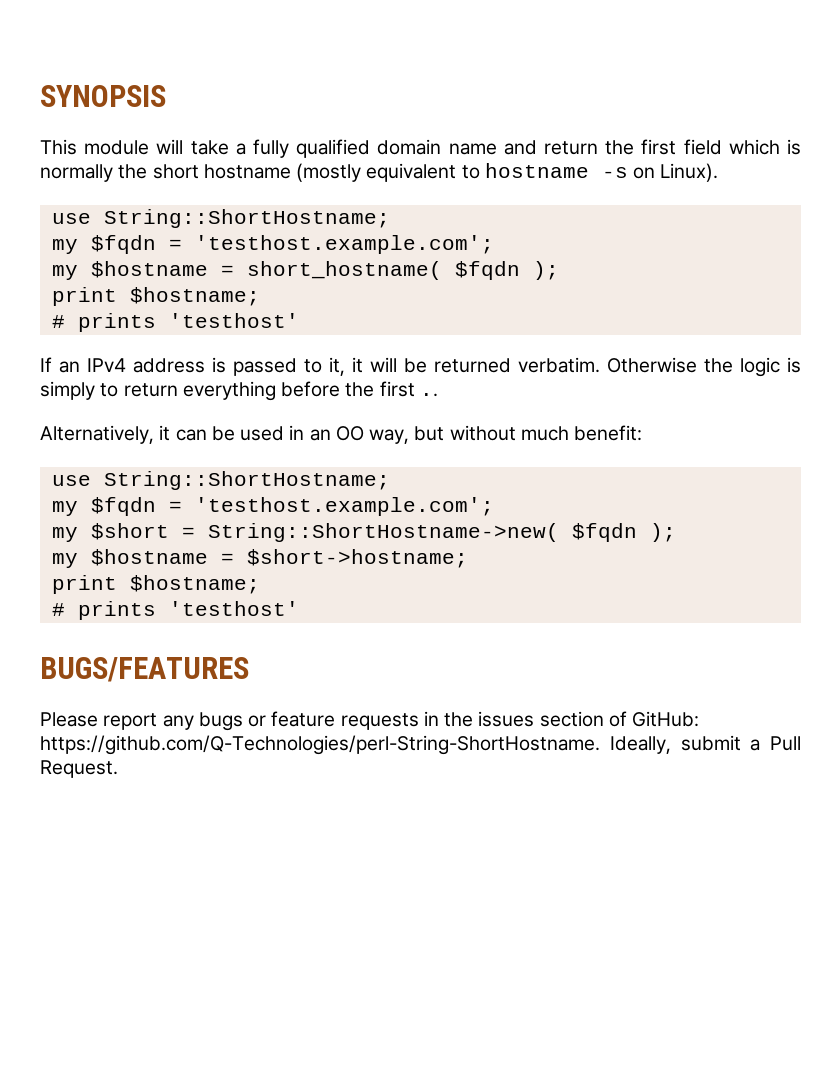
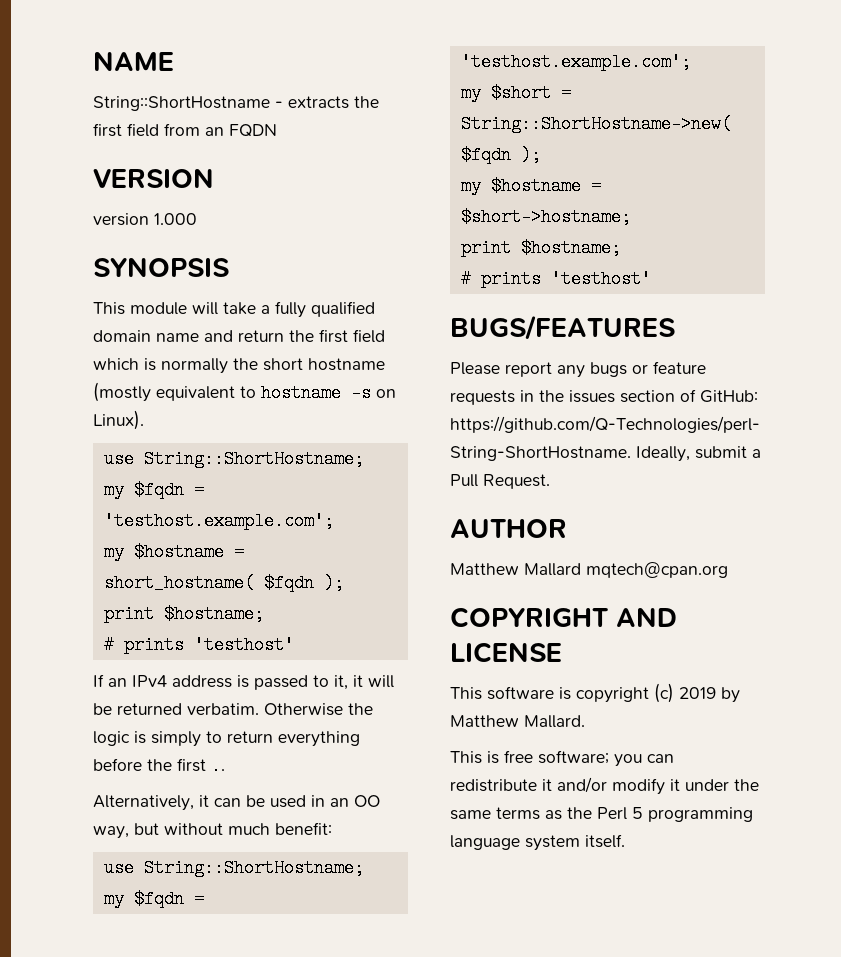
(40, 96) none -> [93,51,174,71] [93,96,379,111] [93,123,277,137] [93,168,214,188] [93,213,197,226] NAME // String::ShortHostname - extracts the first field from an FQDN // VERSION // version 1.000 //
(118, 769) none -> [450,519,567,538] [450,562,728,578] [450,607,677,628] [450,642,562,663] [450,683,740,703] [450,715,585,728] [450,750,674,767] [450,777,759,795] [450,807,753,822] [450,834,625,851] // AUTHOR // Matthew Mallard mqtech@cpan.org // COPYRIGHT AND LICENSE // This software is copyright (c) 2019 by Matthew Mallard. // This is free software; you can redistribute it and/or modify it under the same terms as the Perl 5 programming language system itself.

